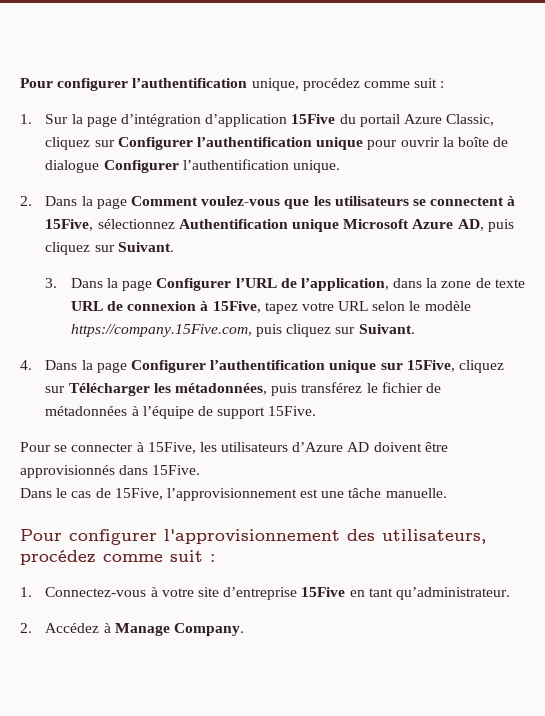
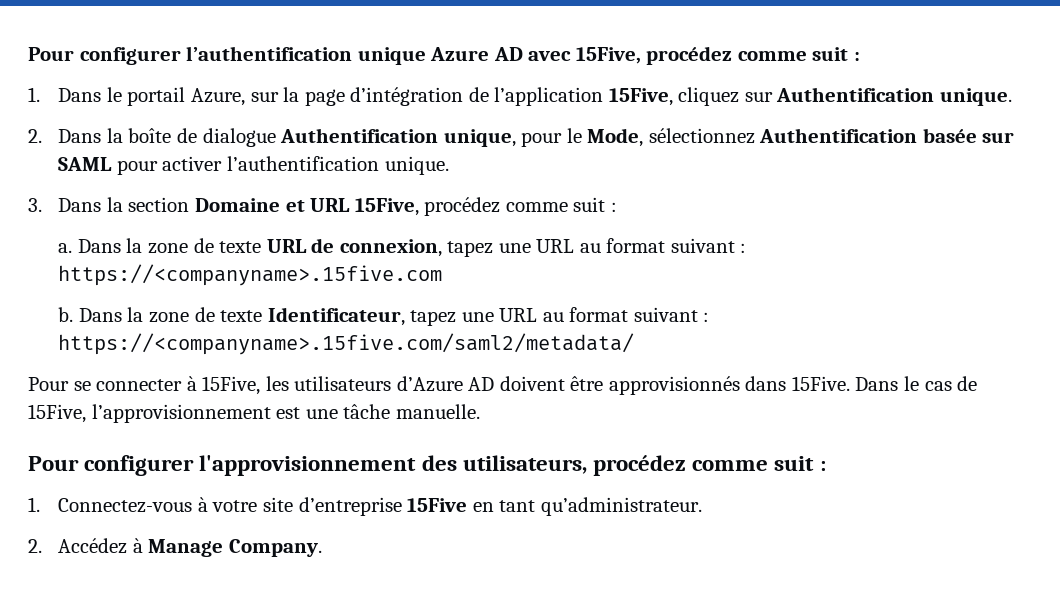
[251,78,445,91] [20,114,495,127] [45,137,509,150] [45,160,179,173] unique, procédez comme suit : // 1. Sur la page d’intégration d’application 15Five du portail Azure Classic, cliquez sur Configurer l’authentification unique pour ouvrir la boîte de dialogue Configurer -> [357,46,860,65] [28,87,1012,106] [28,128,1015,147] [58,156,223,175] unique Azure AD avec 15Five, procédez comme suit : // 1. Dans le portail Azure, sur la page d’intégration de l’application 15Five, cliquez sur Authentification unique. // 2. Dans la boîte de dialogue Authentification unique, pour le Mode, sélectionnez Authentification basée sur SAML pour activer
[20,196,516,209] [45,219,514,232] [45,242,174,255] [45,278,423,291] 2. Dans la page Comment voulez-vous que les utilisateurs se connectent à 15Five, sélectionnez Authentification unique Microsoft Azure AD, puis cliquez sur Suivant. // 3. Dans la page Configurer l’URL de l’application, dans -> [28,197,617,216] [58,239,121,253] 3. Dans la section Domaine et URL 15Five, procédez comme suit : // a. Dans
[127,301,471,314] [70,324,415,337] [20,360,504,373] [45,382,441,396] [45,406,317,419] connexion à 15Five, tapez votre URL selon le modèle https://company.15Five.com, puis cliquez sur Suivant. // 4. Dans la page Configurer l’authentification unique sur 15Five, cliquez sur Télécharger les métadonnées, puis transférez le fichier de métadonnées à l’équipe de support 15Five. -> [339,238,747,257] [58,264,443,286] [58,307,710,326] [58,333,635,355] connexion, tapez une URL au format suivant : https://<companyname>.15five.com // b. Dans la zone de texte Identificateur, tapez une URL au format suivant : https://<companyname>.15five.com/saml2/metadata/
(201, 470) // -> (850, 383) none

